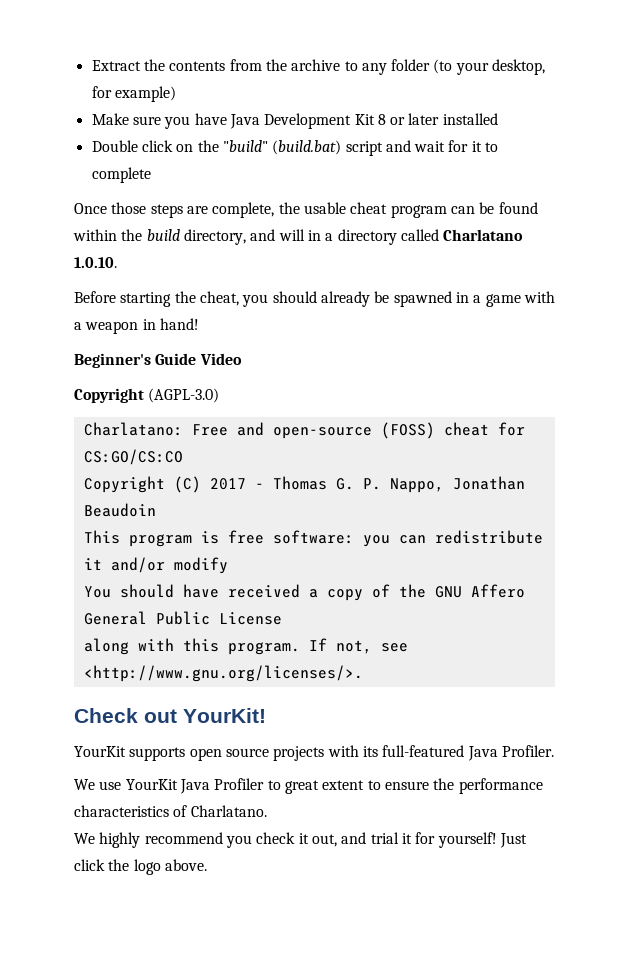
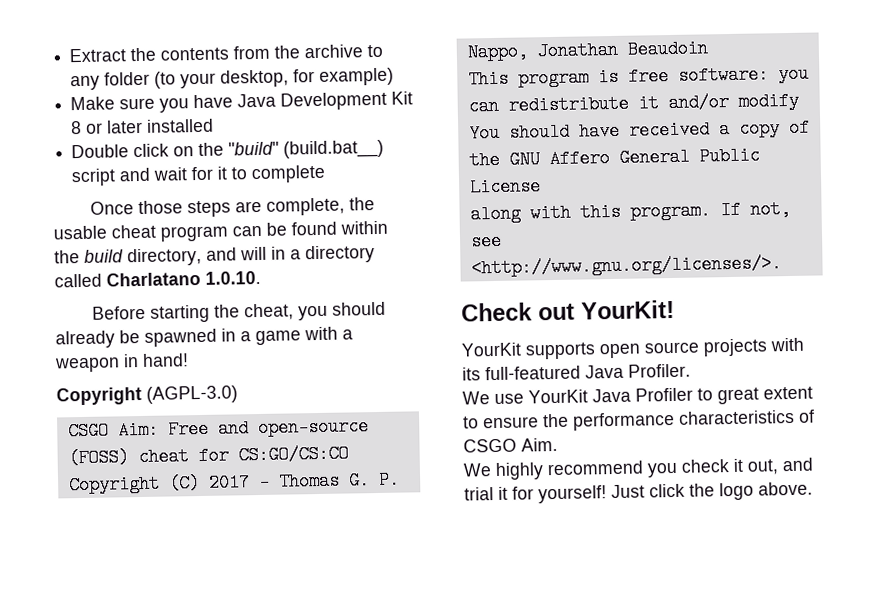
[272,140,342,155] (build.bat) -> [283,139,385,159] (build.bat__)
[74,353,242,368] // Beginner's Guide Video -> (189, 360) none
[83,422,183,436] Charlatano: -> [67,420,159,441] CSGO Aim:
[190,805,267,817] Charlatano. -> [463,437,558,453] CSGO Aim.

